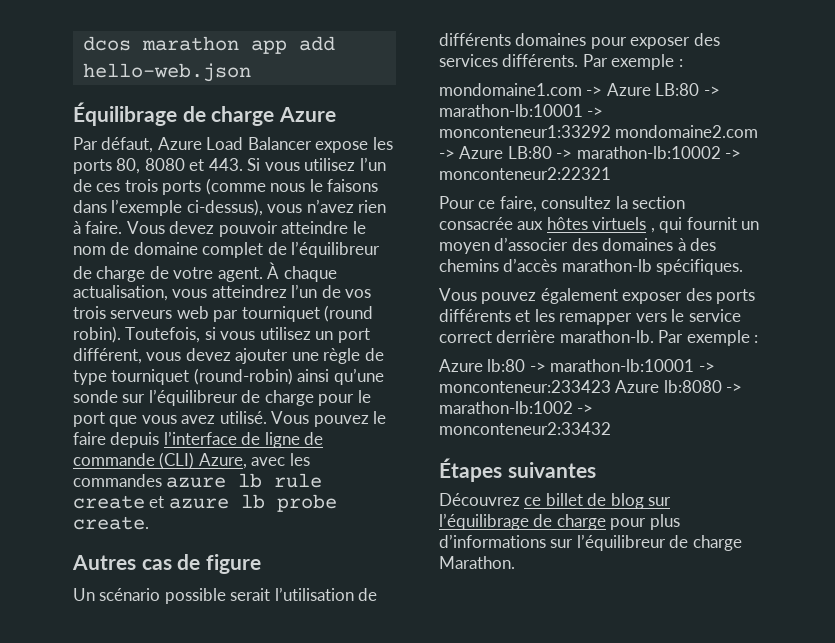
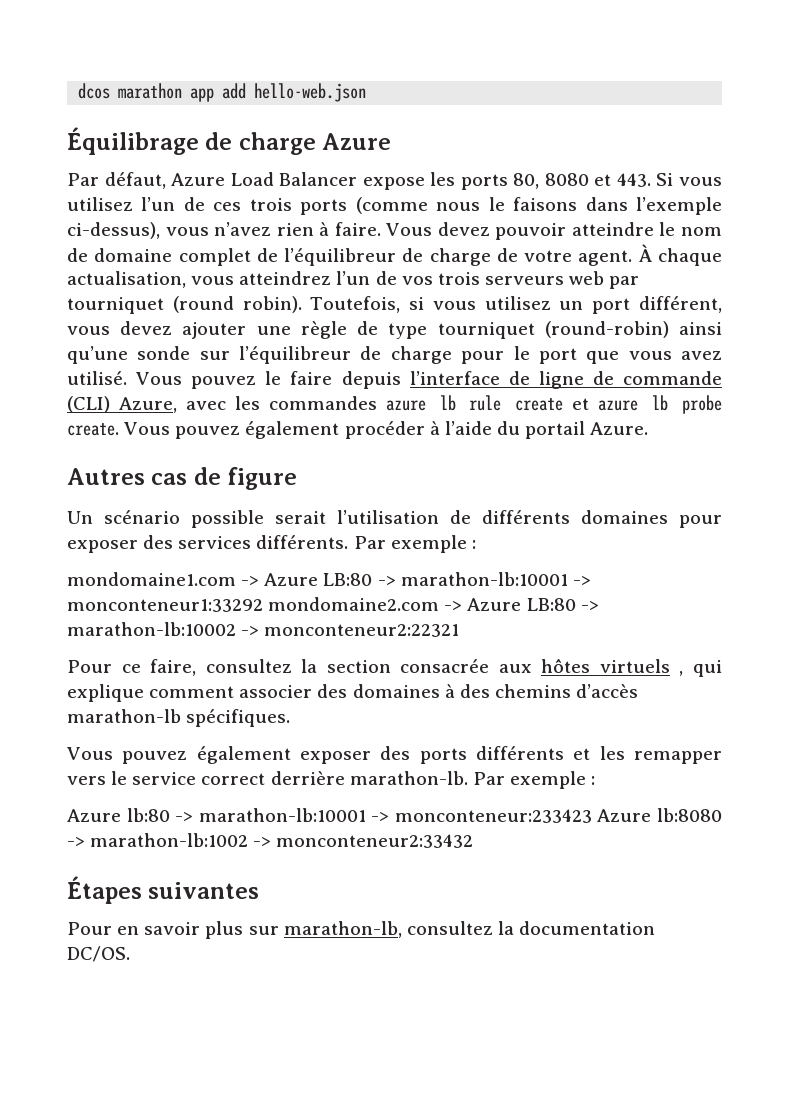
(149, 523) none -> [124,421,649,439] Vous pouvez également procéder à l’aide du portail Azure.
[686,217,760,230] [439,237,569,254] fournit un moyen d’associer -> [67,684,313,702] explique comment associer
[439,493,672,509] [439,513,680,530] [439,534,742,551] [439,556,515,569] Découvrez ce billet de blog sur l’équilibrage de charge pour plus d’informations sur l’équilibreur de charge Marathon. -> [67,921,656,939] [67,946,130,962] Pour en savoir plus sur marathon-lb, consultez la documentation DC/OS.

